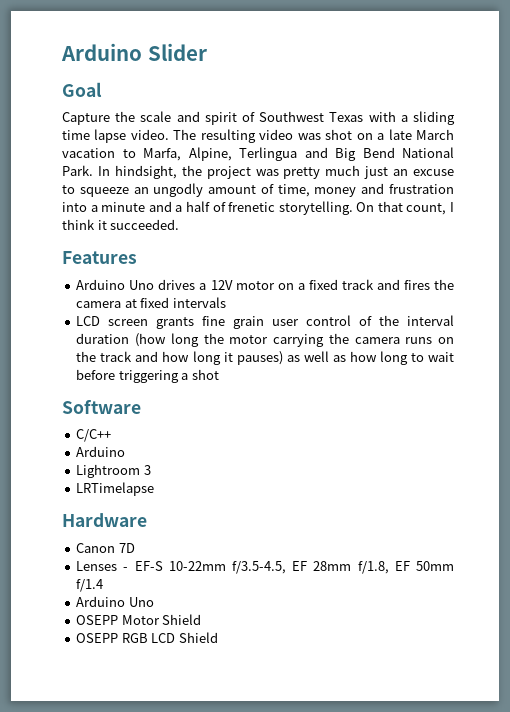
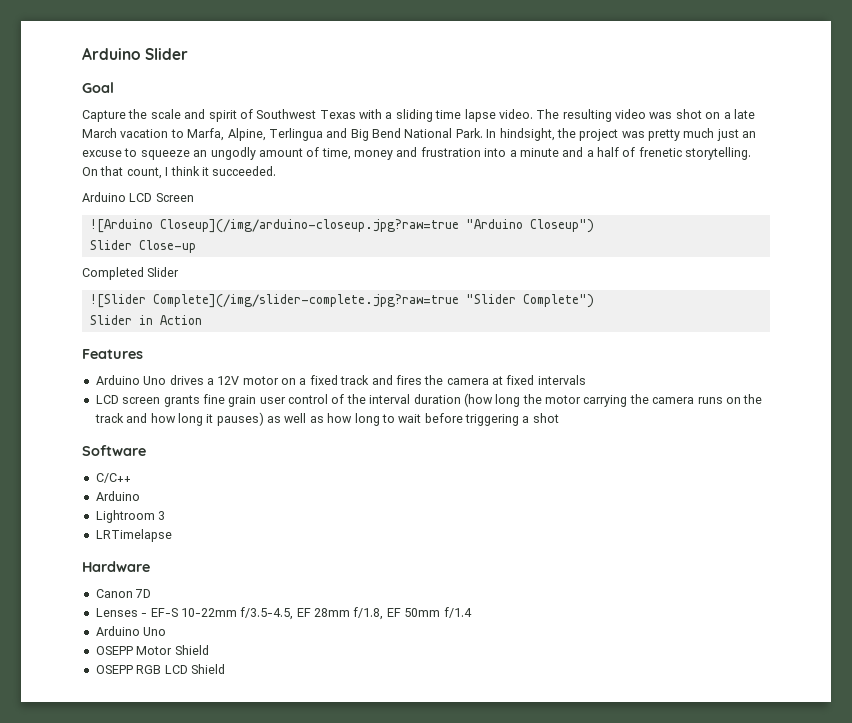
(180, 224) none -> [82,192,194,202] [89,219,594,233] [89,240,196,253] [82,267,180,280] [89,294,594,308] [89,315,202,325] // Arduino LCD Screen // ![Arduino Closeup](/img/arduino-closeup.jpg?raw=true "Arduino Closeup") // Slider Close-up // Completed Slider // ![Slider Complete](/img/slider-complete.jpg?raw=true "Slider Complete") // Slider in Action

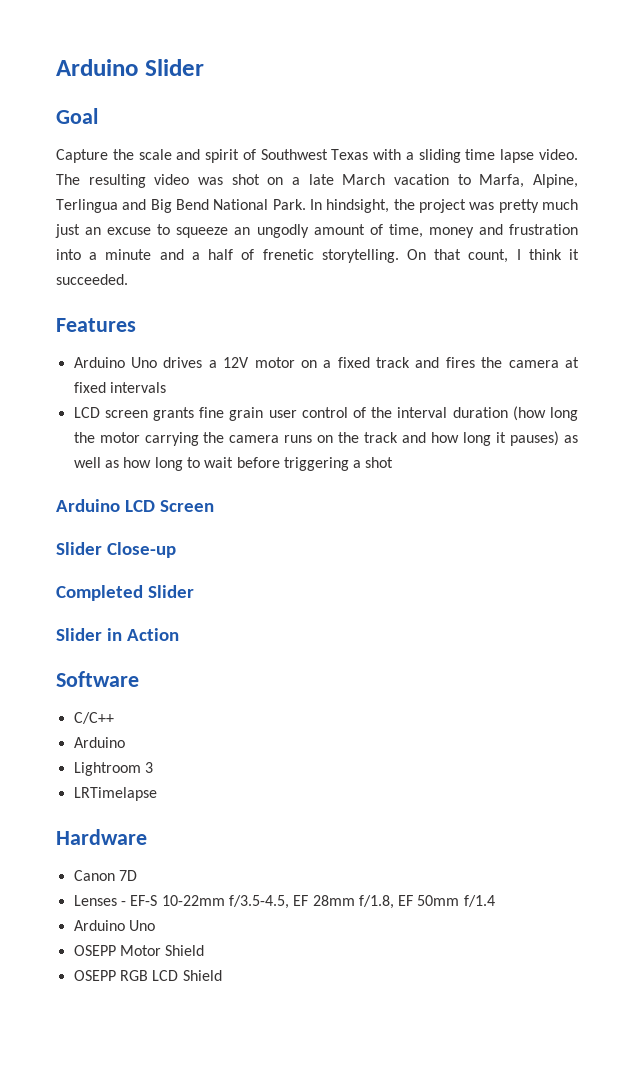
[82,192,194,202] [89,219,594,233] [89,240,196,253] [82,267,180,280] [89,294,594,308] [89,315,202,325] // Arduino LCD Screen // ![Arduino Closeup](/img/arduino-closeup.jpg?raw=true "Arduino Closeup") // Slider Close-up // Completed Slider // ![Slider Complete](/img/slider-complete.jpg?raw=true "Slider Complete") // Slider in Action -> (128, 279) none
(559, 418) none -> [56,499,214,512] [56,542,176,558] [56,585,194,601] [56,628,179,641] // Arduino LCD Screen // Slider Close-up // Completed Slider // Slider in Action

